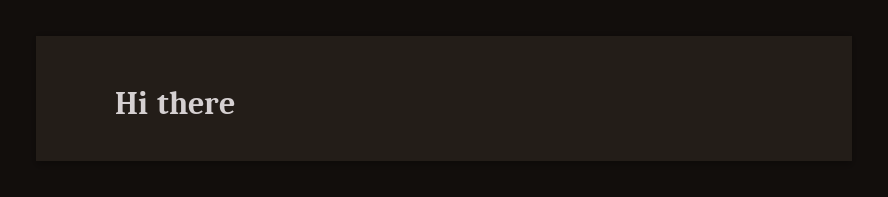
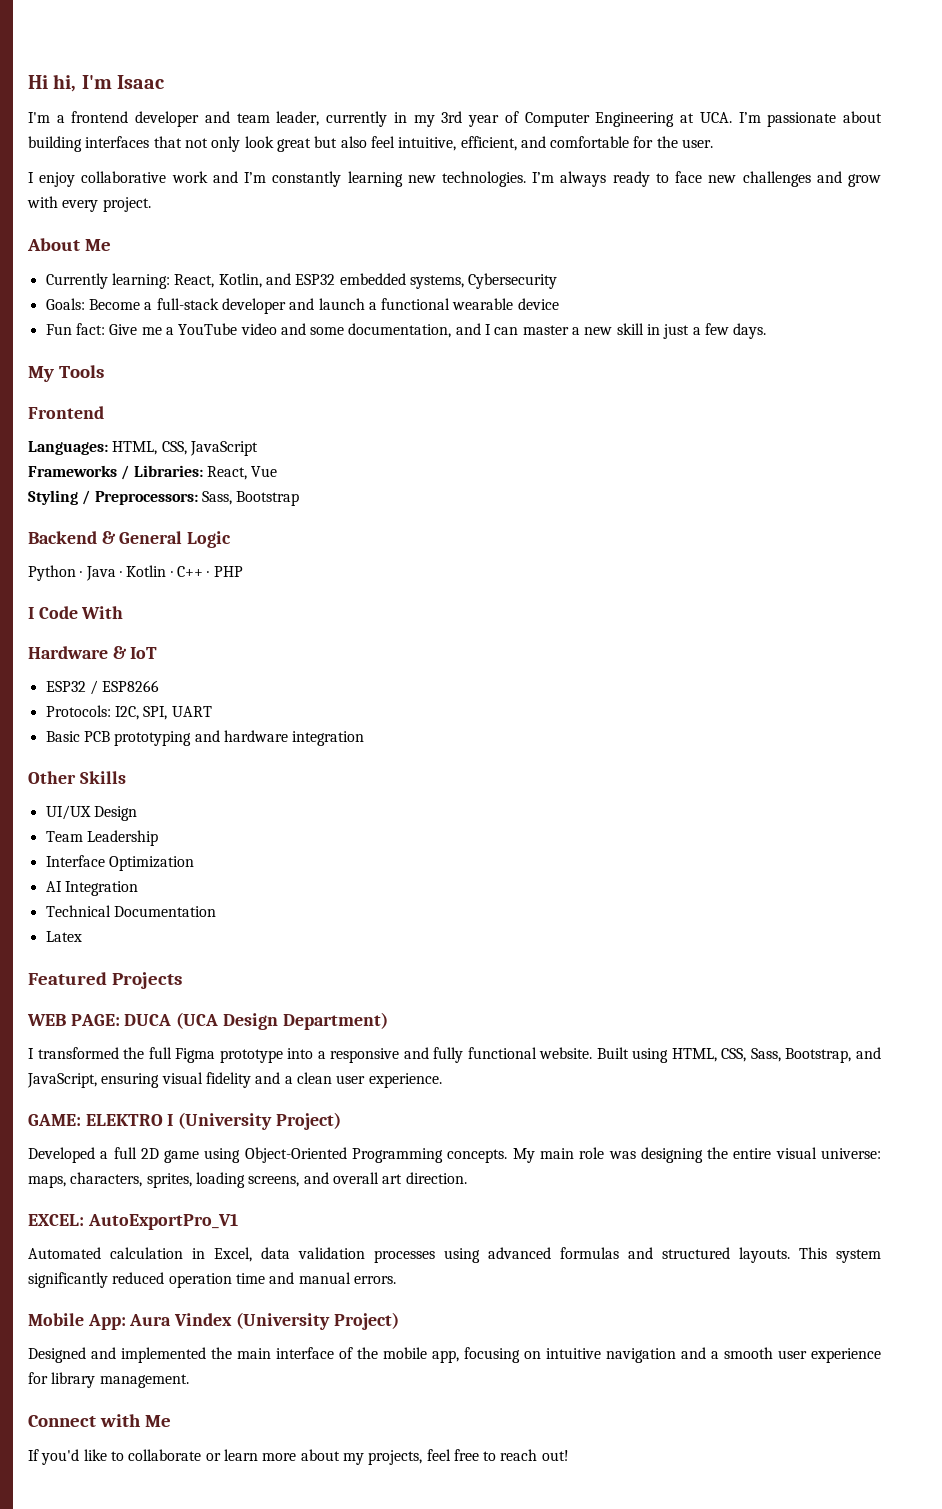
[156,91,235,114] there -> [53,74,165,92] [28,111,882,127] [28,136,714,152] [28,171,881,187] [27,196,151,212] [27,238,111,251] [45,273,558,289] [45,298,559,314] [45,323,767,339] [28,365,104,382] [28,406,104,419] [28,441,258,456] [28,465,278,480] [28,490,300,506] [28,531,232,548] [28,565,243,581] [28,606,124,619] [28,646,158,659] [45,680,160,695] [45,705,212,720] [45,730,365,746] [28,771,126,784] [45,805,137,821] [45,830,158,846] [45,855,194,871] [45,881,138,896] [45,905,216,917] [45,931,82,942] [28,972,182,989] [27,1012,388,1030] [28,1047,881,1063] [27,1072,442,1088] [28,1112,341,1130] [28,1147,881,1163] [28,1172,467,1188] [28,1213,238,1230] [28,1247,881,1263] [28,1272,396,1288] [28,1312,399,1330] [28,1347,881,1363] [28,1372,189,1388] [28,1414,171,1427] [28,1449,569,1465] hi, I'm Isaac // I'm a frontend developer and team leader, currently in my 3rd year of Computer Engineering at UCA. I’m passionate about building interfaces that not only look great but also feel intuitive, efficient, and comfortable for the user. // I enjoy collaborative work and I’m constantly learning new technologies. I’m always ready to face new challenges and grow with every project. // About Me // Currently learning: React, Kotlin, and ESP32 embedded systems, Cybersecurity // Goals: Become a full-stack developer and launch a functional wearable device // Fun fact: Give me a YouTube video and some documentation, and I can master a new skill in just a few days. // My Tools // Frontend // Languages: HTML, CSS, JavaScript // Frameworks / Libraries: React, Vue // Styling / Preprocessors: Sass, Bootstrap // Backend & General Logic // Python · Java · Kotlin · C++ · PHP // I Code With // Hardware & IoT // ESP32 / ESP8266 // Protocols: I2C, SPI, UART // Basic PCB prototyping and hardware integration // Other Skills // UI/UX Design // Team Leadership // Interface Optimization // AI Integration // Technical Documentation // Latex // Featured Projects // WEB PAGE: DUCA (UCA Design Department) // I transformed the full Figma prototype into a responsive and fully functional website. Built using HTML, CSS, Sass, Bootstrap, and JavaScript, ensuring visual fidelity and a clean user experience. // GAME: ELEKTRO I (University Project) // Developed a full 2D game using Object-Oriented Programming concepts. My main role was designing the entire visual universe: maps, characters, sprites, loading screens, and overall art direction. // EXCEL: AutoExportPro_V1 // Automated calculation in Excel, data validation processes using advanced formulas and structured layouts. This system significantly reduced operation time and manual errors. // Mobile App: Aura Vindex (University Project) // Designed and implemented the main interface of the mobile app, focusing on intuitive navigation and a smooth user experience for library management. // Connect with Me // If you'd like to collaborate or learn more about my projects, feel free to reach out!

